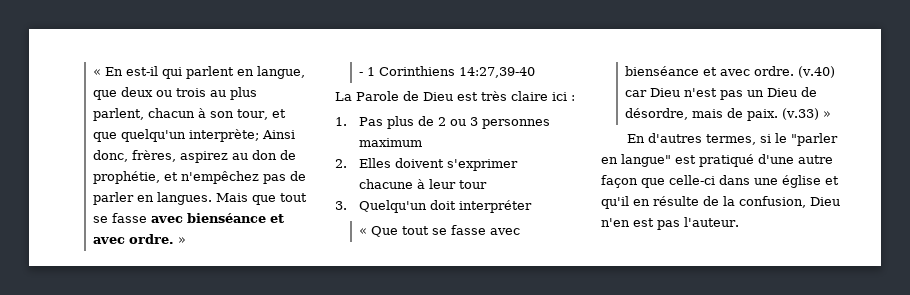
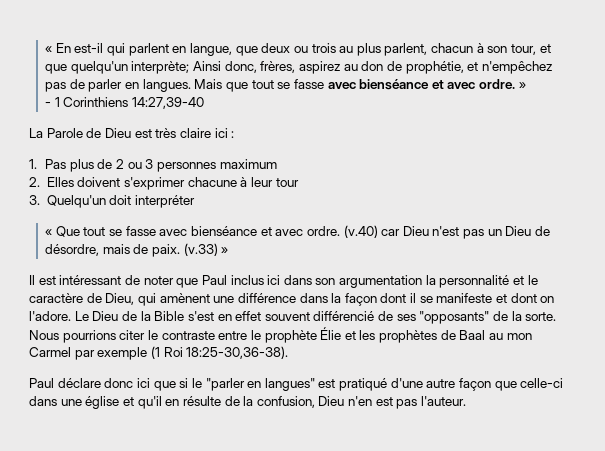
[626,133,756,145] En d'autres termes, -> [29,275,538,288] [29,293,555,306] [29,311,557,324] [29,327,532,343] [29,346,289,360] [29,378,176,391] Il est intéressant de noter que Paul inclus ici dans son argumentation la personnalité et le caractère de Dieu, qui amènent une différence dans la façon dont il se manifeste et dont on l'adore. Le Dieu de la Bible s'est en effet souvent différencié de ses "opposants" de la sorte. Nous pourrions citer le contraste entre le prophète Élie et les prophètes de Baal au mon Carmel par exemple (1 Roi 18:25-30,36-38). // Paul déclare donc ici que
[621,154,671,167] langue" -> [264,378,315,391] langues"

